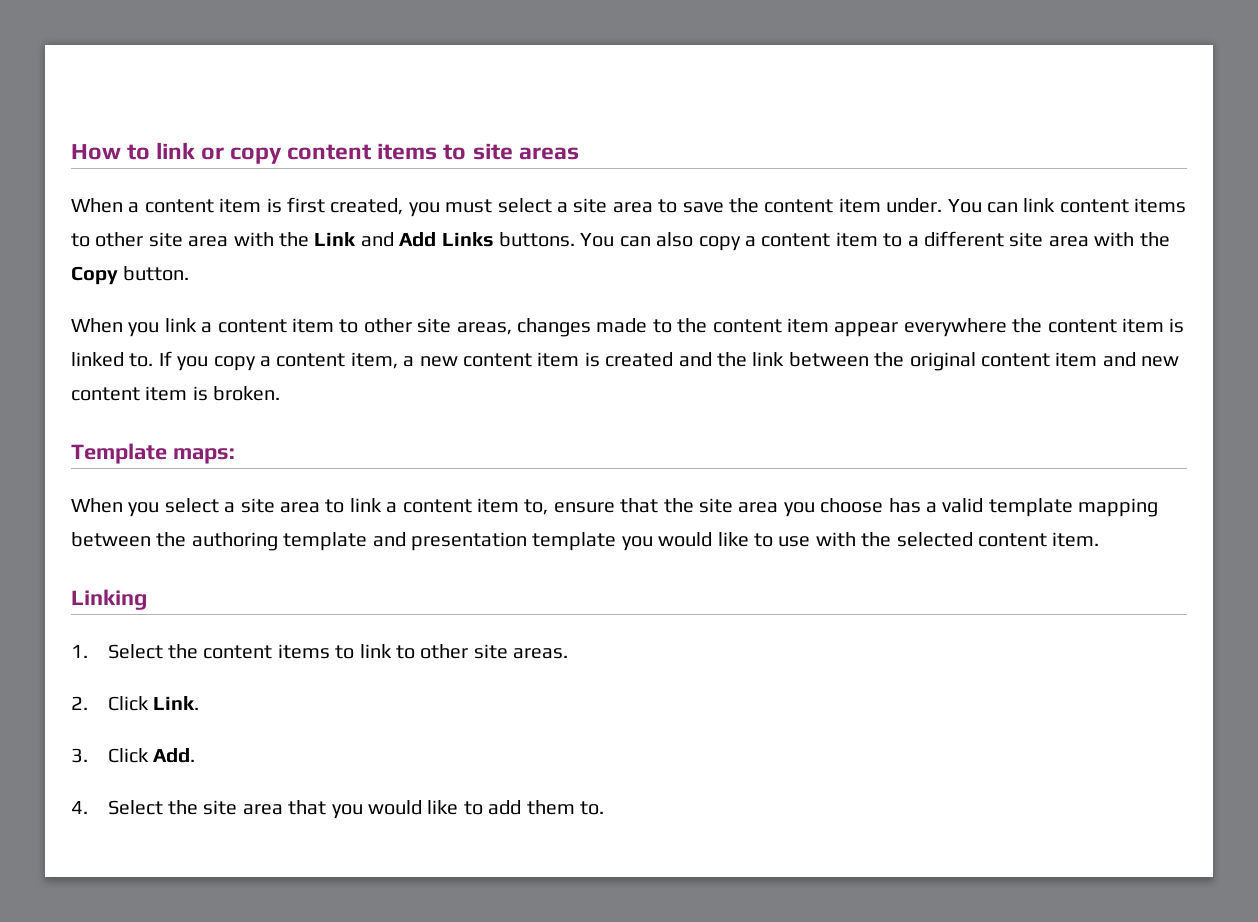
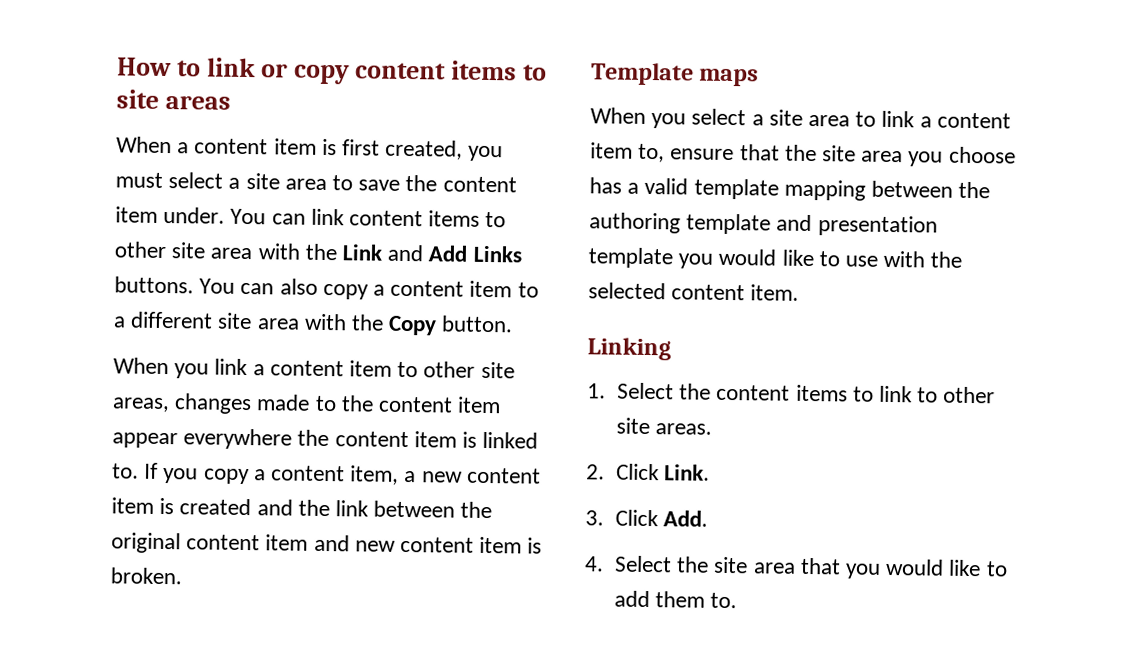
[172,448,235,464] maps: -> [698,68,760,87] maps

